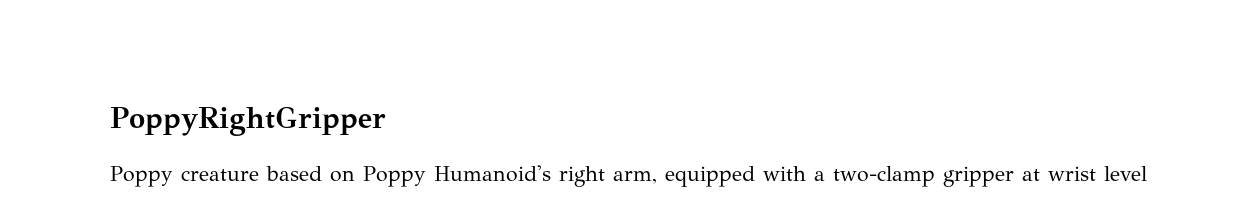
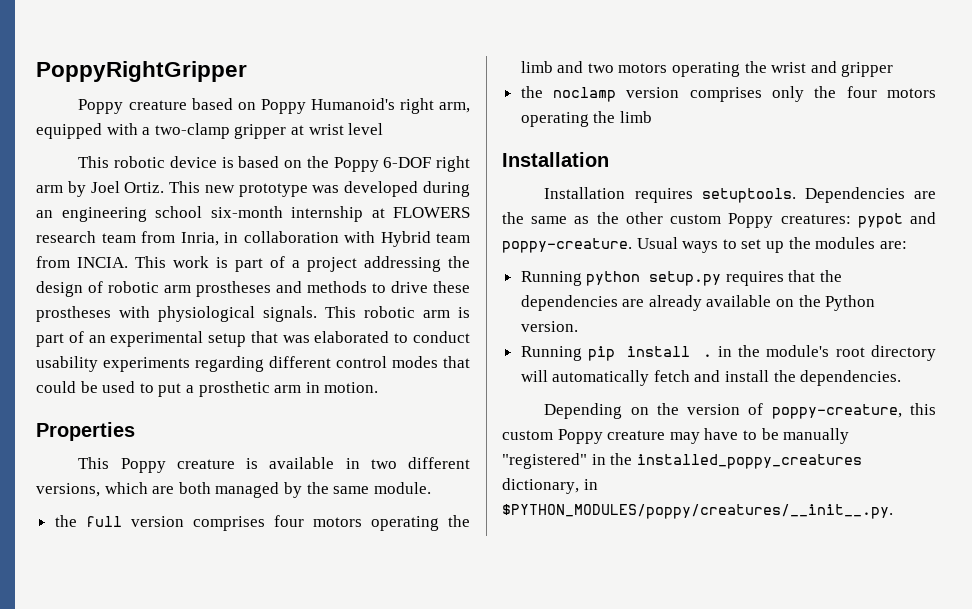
(1147, 173) none -> [78,156,470,172] [36,181,470,197] [36,206,470,222] [36,231,470,247] [36,256,470,272] [36,281,470,297] [36,306,470,322] [36,331,470,347] [36,356,470,372] [36,381,379,397] [36,422,135,441] [78,457,470,473] [36,482,431,498] [54,515,470,531] [520,61,894,77] [520,86,936,102] [520,111,652,127] [502,152,609,167] [544,187,936,203] [502,212,936,228] [502,237,907,253] [520,270,843,286] [520,295,876,311] [520,321,578,332] [520,345,936,361] [520,370,902,386] [544,403,936,419] [502,428,850,444] [502,453,862,469] [502,478,598,494] [502,504,893,519] // This robotic device is based on the Poppy 6-DOF right arm by Joel Ortiz. This new prototype was developed during an engineering school six-month internship at FLOWERS research team from Inria, in collaboration with Hybrid team from INCIA. This work is part of a project addressing the design of robotic arm prostheses and methods to drive these prostheses with physiological signals. This robotic arm is part of an experimental setup that was elaborated to conduct usability experiments regarding different control modes that could be used to put a prosthetic arm in motion. // Properties // This Poppy creature is available in two different versions, which are both managed by the same module. // the full version comprises four motors operating the limb and two motors operating the wrist and gripper // the noclamp version comprises only the four motors operating the limb // Installation // Installation requires setuptools. Dependencies are the same as the other custom Poppy creatures: pypot and poppy-creature. Usual ways to set up the modules are: // Running python setup.py requires that the dependencies are already available on the Python version. // Running pip install . in the module's root directory will automatically fetch and install the dependencies. // Depending on the version of poppy-creature, this custom Poppy creature may have to be manually "registered" in the installed_poppy_creatures dictionary, in $PYTHON_MODULES/poppy/creatures/__init__.py.

